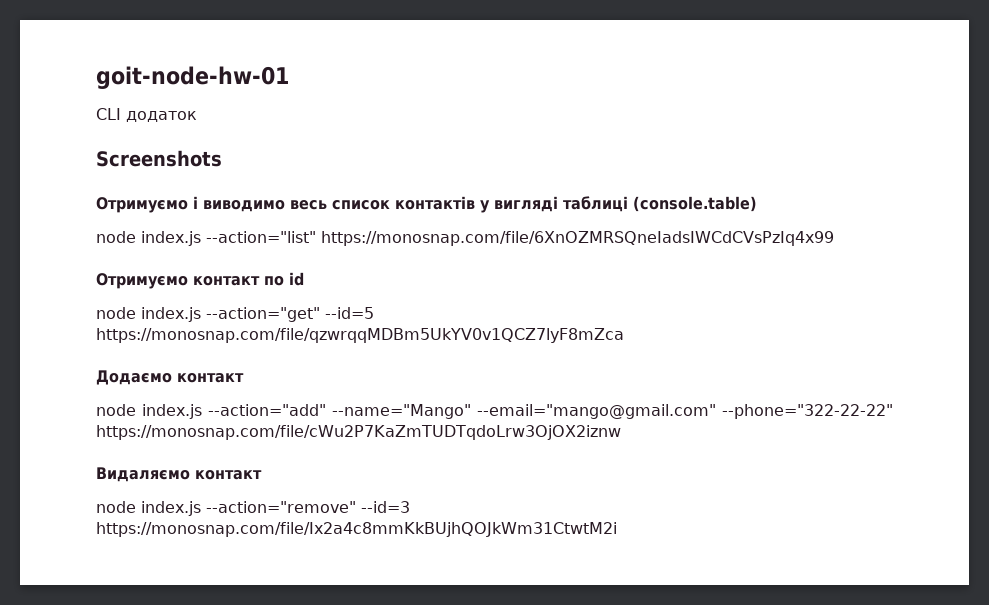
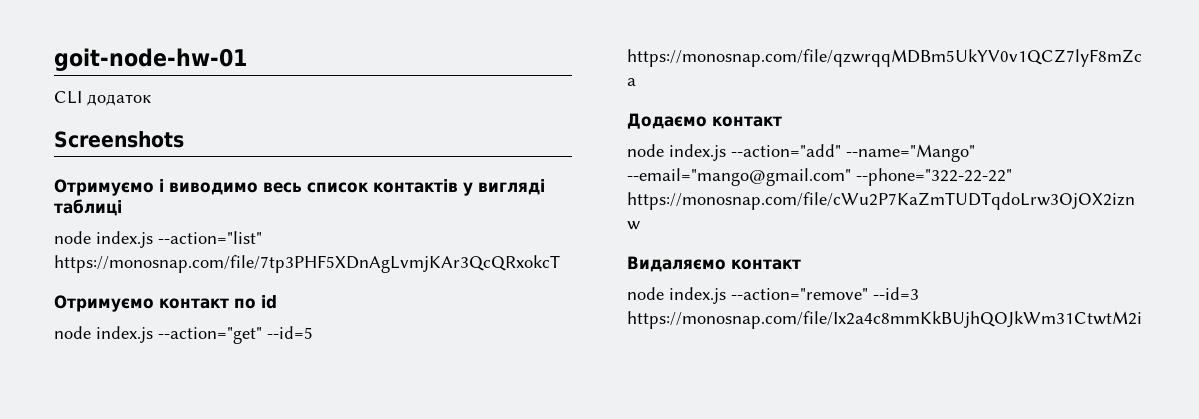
[633,196,757,212] (console.table) -> (122, 207) none
[321,231,834,246] https://monosnap.com/file/6XnOZMRSQneIadsIWCdCVsPzIq4x99 -> [54,255,560,273] https://monosnap.com/file/7tp3PHF5XDnAgLvmjKAr3QcQRxokcT

